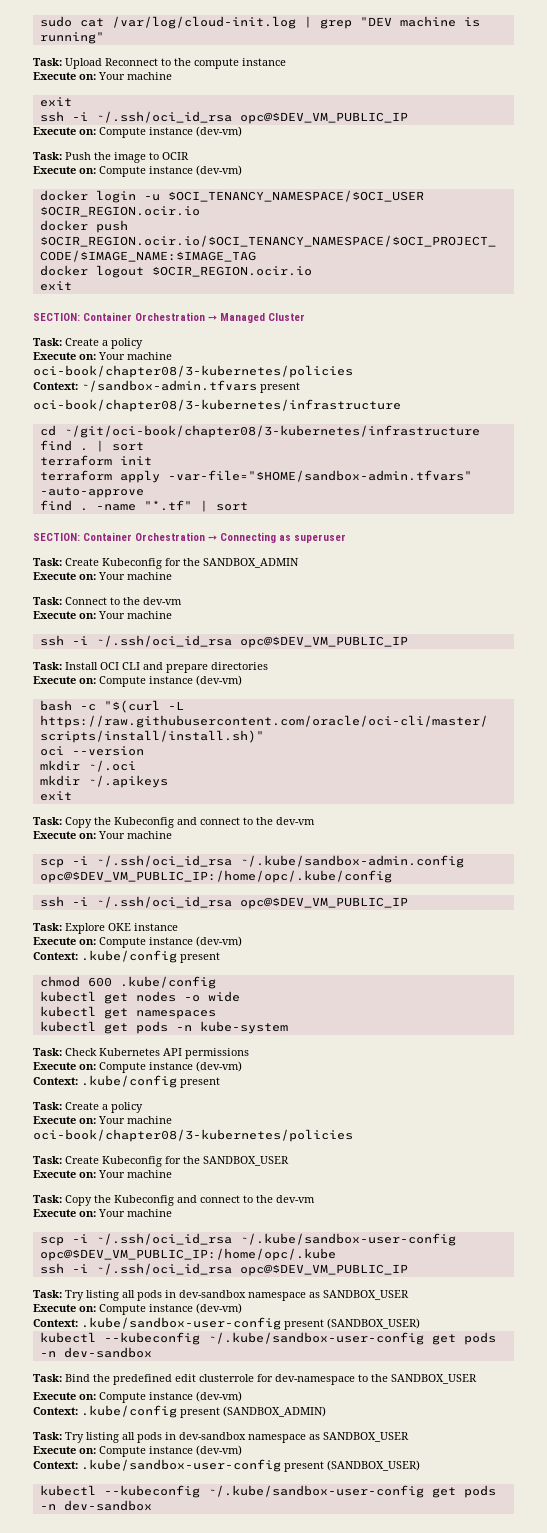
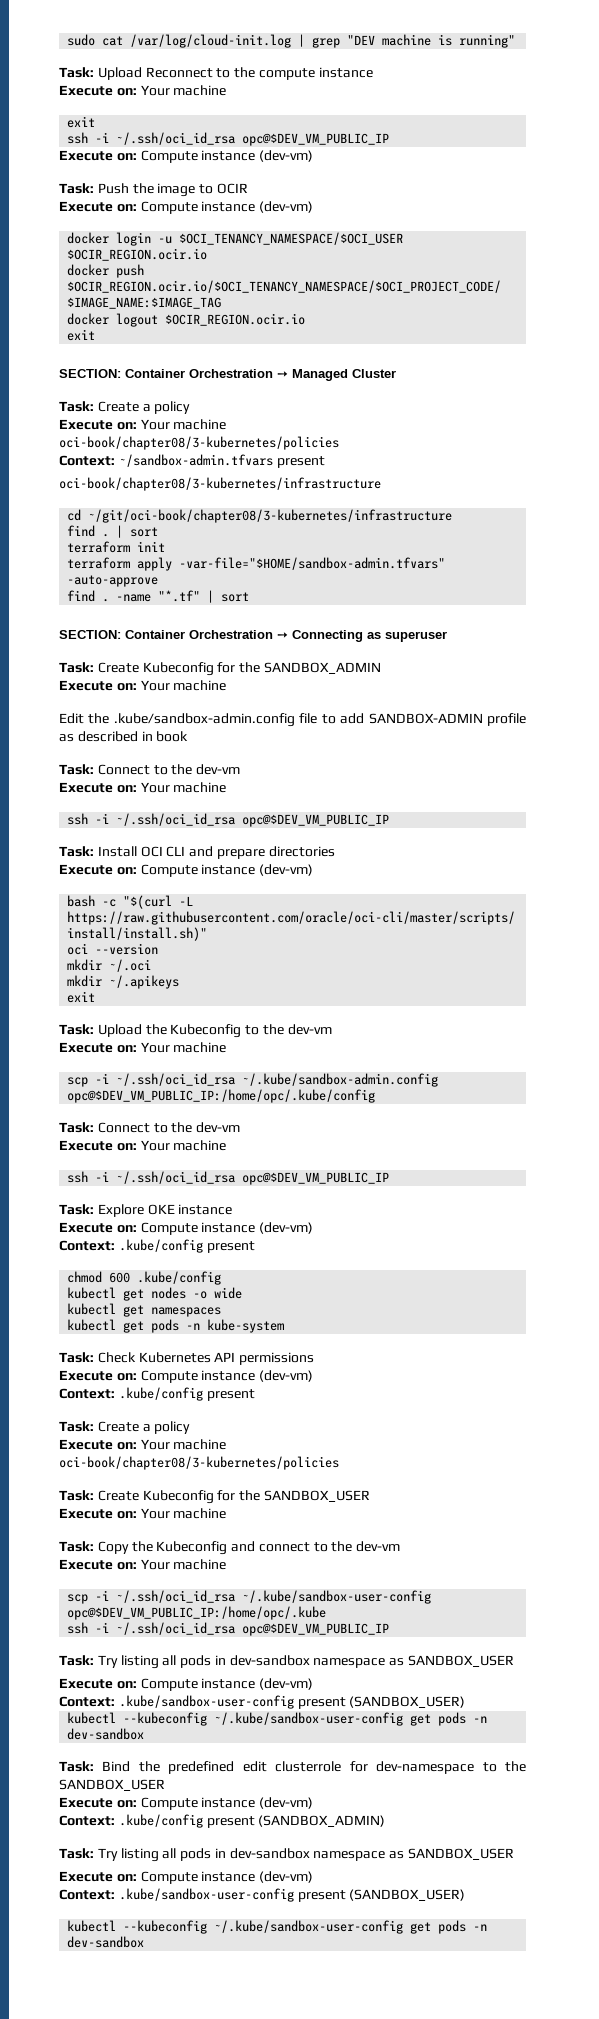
(172, 576) none -> [59,713,526,727] [59,731,189,742] // Edit the .kube/sandbox-admin.config file to add SANDBOX-ADMIN profile as described in book
[65,817,240,828] Copy the Kubeconfig and connect -> [97,1024,242,1038] Upload the Kubeconfig
(392, 876) none -> [59,1122,241,1133] [59,1140,227,1151] // Task: Connect to the dev-vm // Execute on: Your machine

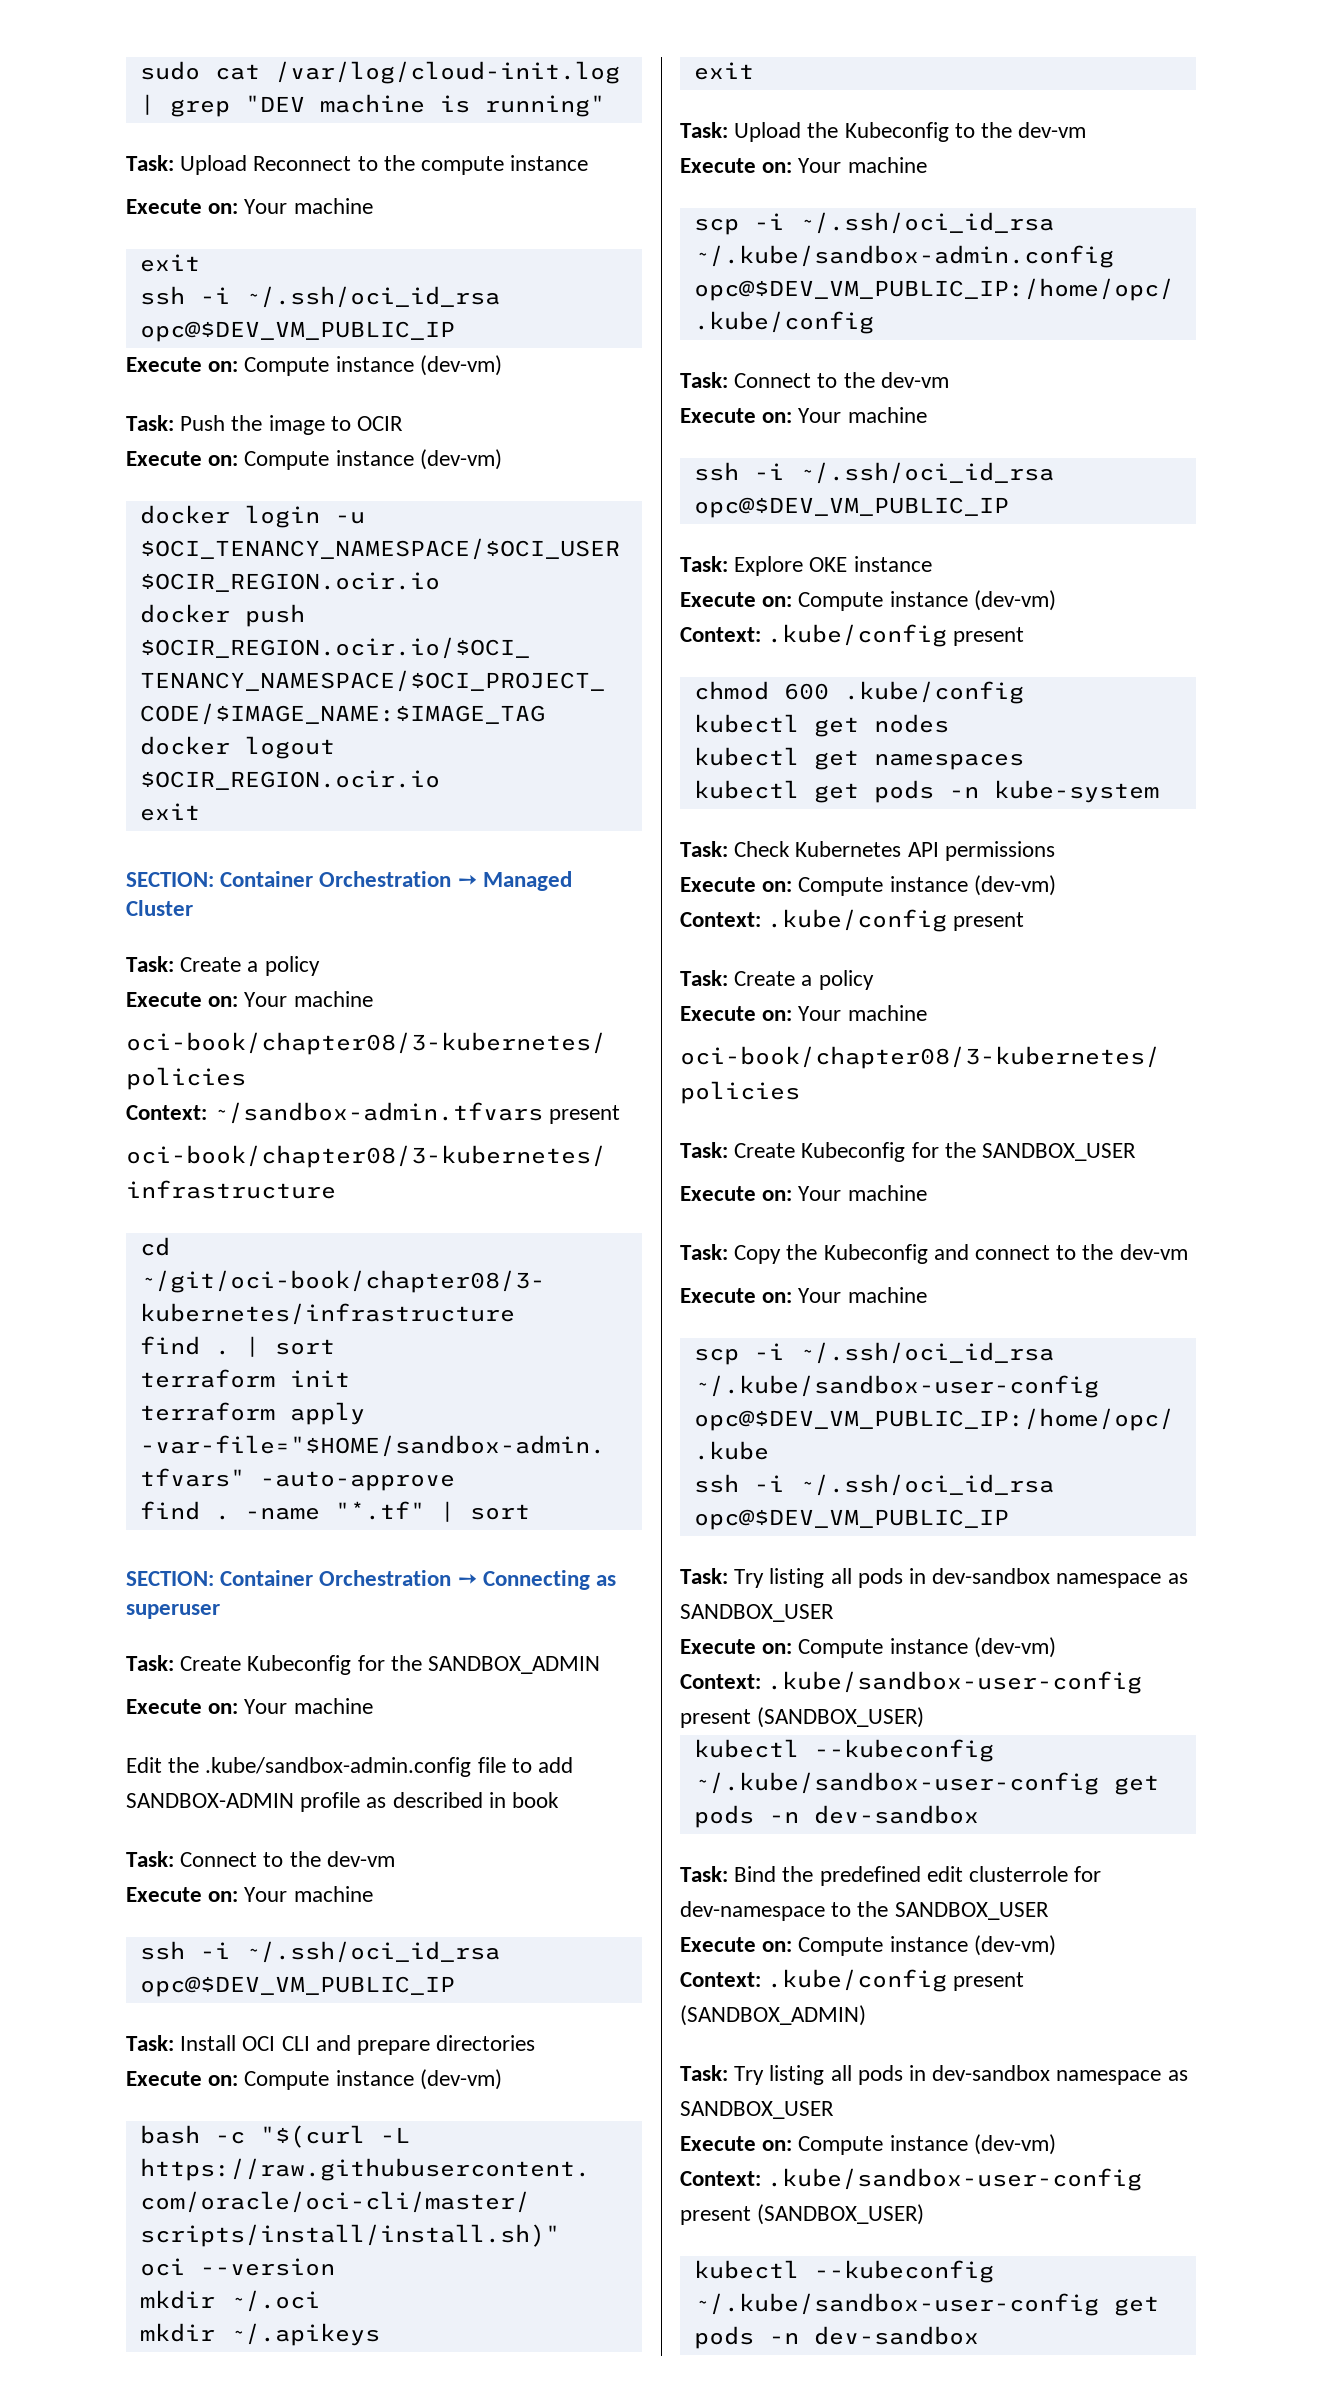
[193,1287,243,1299] -o wide -> (949, 723) none

